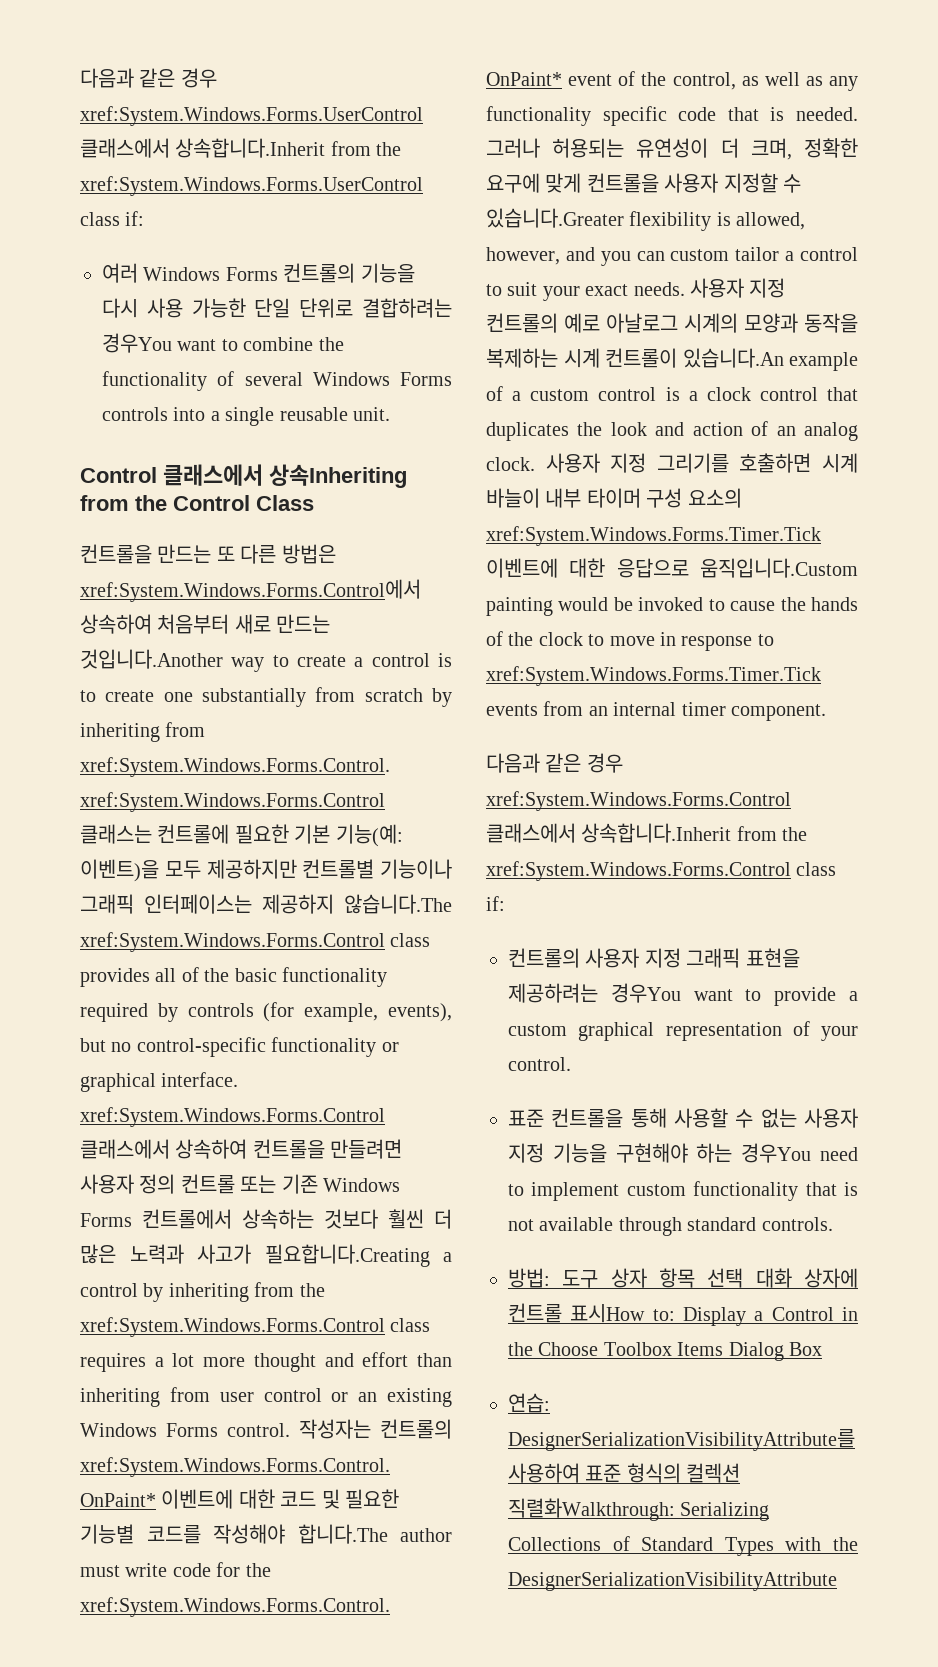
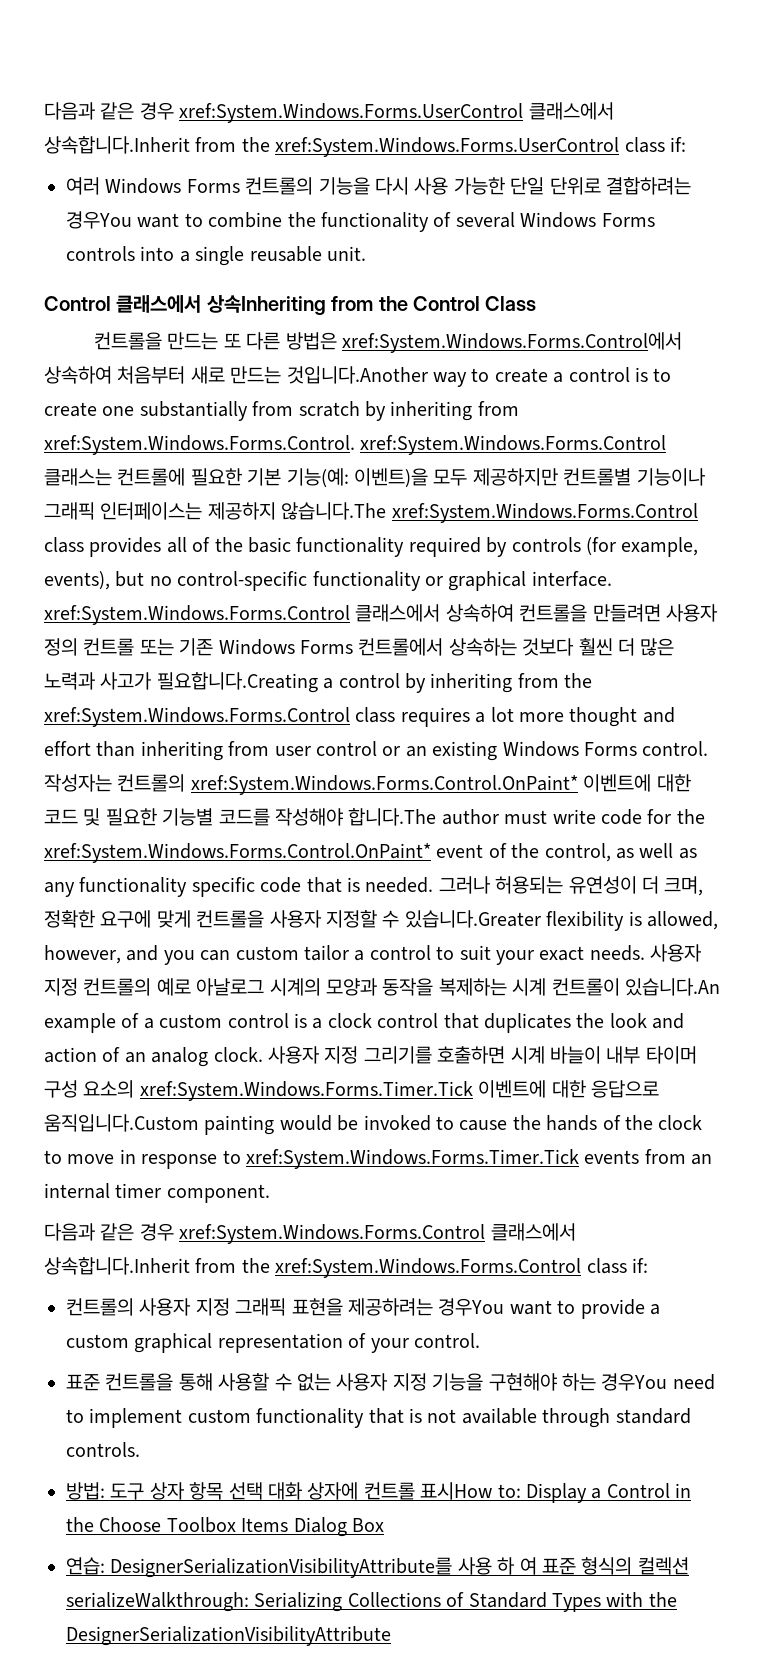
[508,1463,580,1483] 사용하여 -> [457,1557,537,1575] 사용 하 여
[508,1498,675,1521] 직렬화Walkthrough: -> [66,1592,249,1612] serializeWalkthrough:

